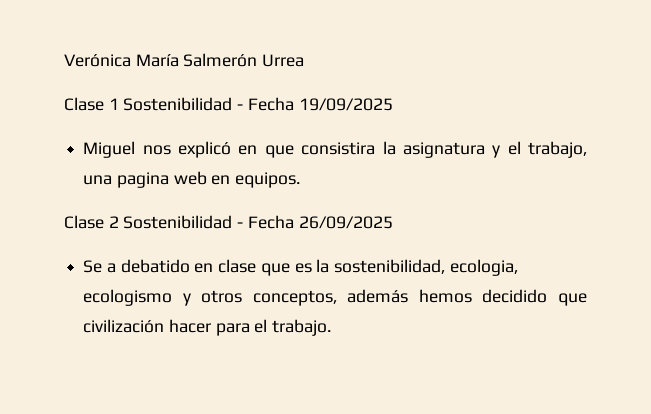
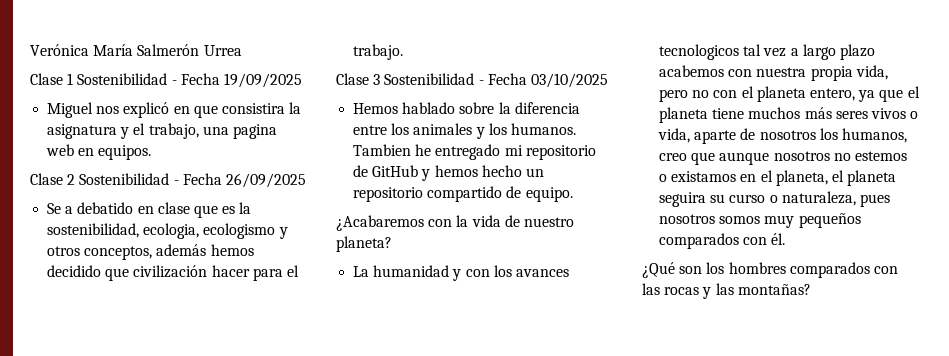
(332, 327) none -> [336,73,608,88] [353,102,580,114] [353,123,576,139] [353,144,596,160] [353,165,544,181] [353,186,573,202] [336,215,574,231] [336,236,392,252] [353,265,569,281] [659,44,875,60] [659,65,888,81] [659,86,920,102] [659,107,919,123] [658,128,907,144] [659,151,907,165] [659,170,897,186] [659,191,890,207] [659,213,861,228] [659,233,786,249] [642,262,898,278] [642,283,811,299] // Clase 3 Sostenibilidad - Fecha 03/10/2025 // Hemos hablado sobre la diferencia entre los animales y los humanos. Tambien he entregado mi repositorio de GitHub y hemos hecho un repositorio compartido de equipo. // ¿Acabaremos con la vida de nuestro planeta? // La humanidad y con los avances tecnologicos tal vez a largo plazo acabemos con nuestra propia vida, pero no con el planeta entero, ya que el planeta tiene muchos más seres vivos o vida, aparte de nosotros los humanos, creo que aunque nosotros no estemos o existamos en el planeta, el planeta seguira su curso o naturaleza, pues nosotros somos muy pequeños comparados con él. // ¿Qué son los hombres comparados con las rocas y las montañas?

